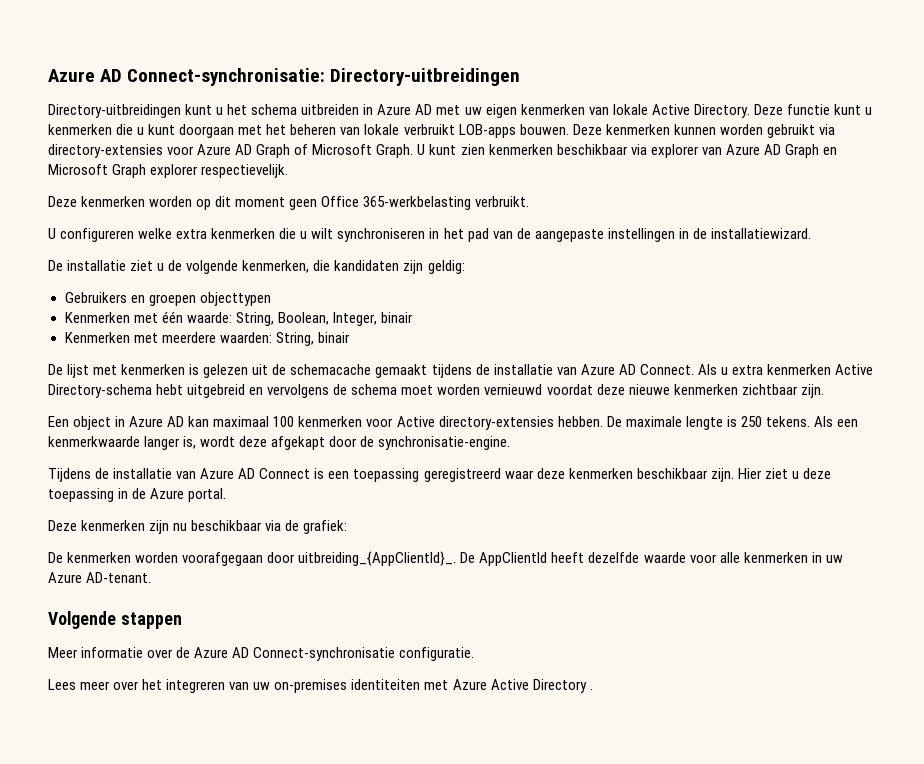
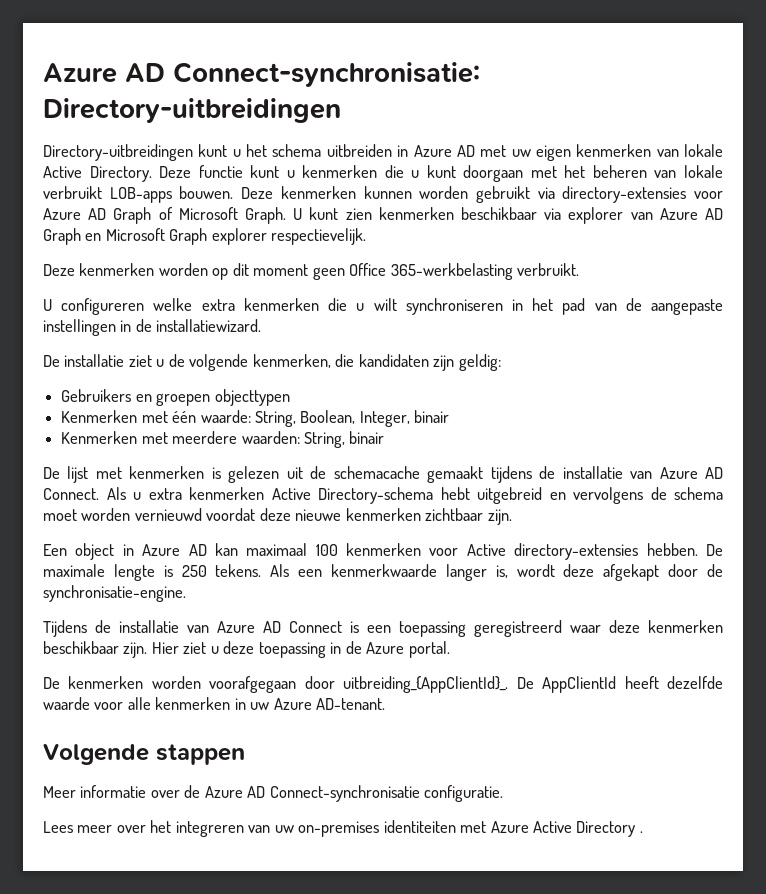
[48,520,348,534] // Deze kenmerken zijn nu beschikbaar via de grafiek: -> (450, 649) none

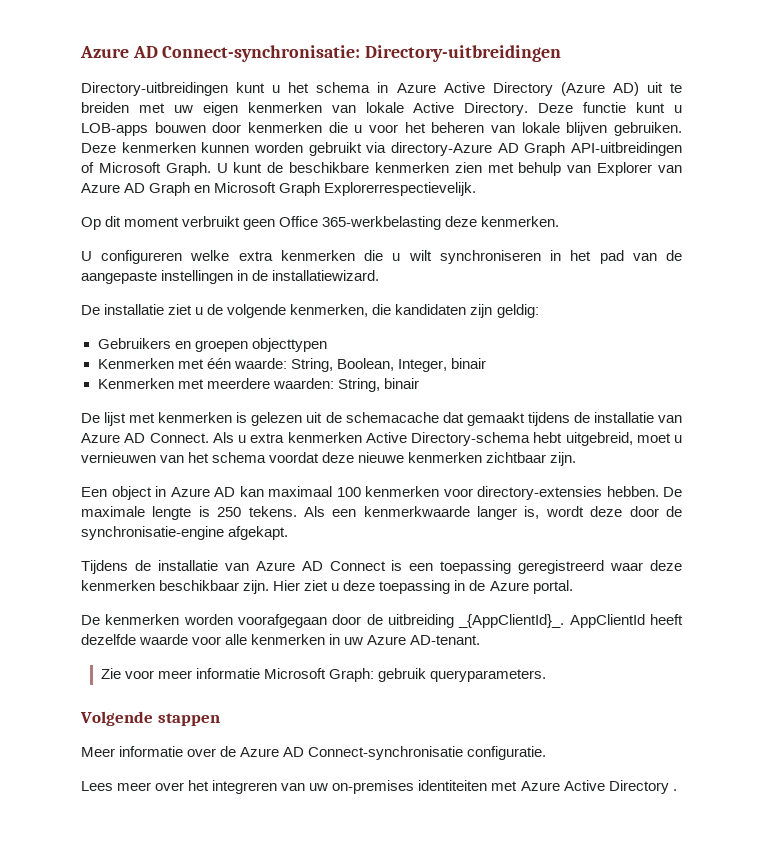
[326,144,475,157] uitbreiden in Azure AD -> [377,82,683,96] [81,102,129,113] in Azure Active Directory (Azure AD) uit te breiden
[302,165,557,182] kenmerken die u kunt doorgaan met -> [81,122,398,136] LOB-apps bouwen door kenmerken die u voor
[43,186,234,203] verbruikt LOB-apps bouwen. -> [566,122,683,136] blijven gebruiken.
[562,186,724,203] [43,207,152,224] directory-extensies voor Azure AD Graph -> [391,142,683,156] directory-Azure AD Graph API-uitbreidingen
[345,207,624,224] zien kenmerken beschikbaar via explorer -> [267,162,653,176] de beschikbare kenmerken zien met behulp van Explorer
[211,228,367,245] [43,263,229,280] explorer respectievelijk. // Deze kenmerken worden op -> [324,182,477,196] [81,217,101,230] Explorerrespectievelijk. // Op
(309, 270) none -> [182,216,241,227] verbruikt
[517,263,580,276] verbruikt. -> [445,216,560,227] deze kenmerken.
(420, 472) none -> [442,412,464,423] dat
[477,487,723,504] [43,508,202,521] uitgebreid en vervolgens de schema moet worden vernieuwd -> [565,432,682,446] [81,452,267,463] uitgebreid, moet u vernieuwen van het schema
[466,544,506,556] Active -> (473, 492) none
[603,564,723,581] [43,585,186,602] afgekapt door de synchronisatie-engine. -> [629,506,682,517] [81,526,289,540] door de synchronisatie-engine afgekapt.
[343,676,534,693] uitbreiding_{AppClientId}_. De -> [366,614,565,628] de uitbreiding _{AppClientId}_.
(386, 704) none -> [100,668,547,682] // Zie voor meer informatie Microsoft Graph: gebruik queryparameters.

